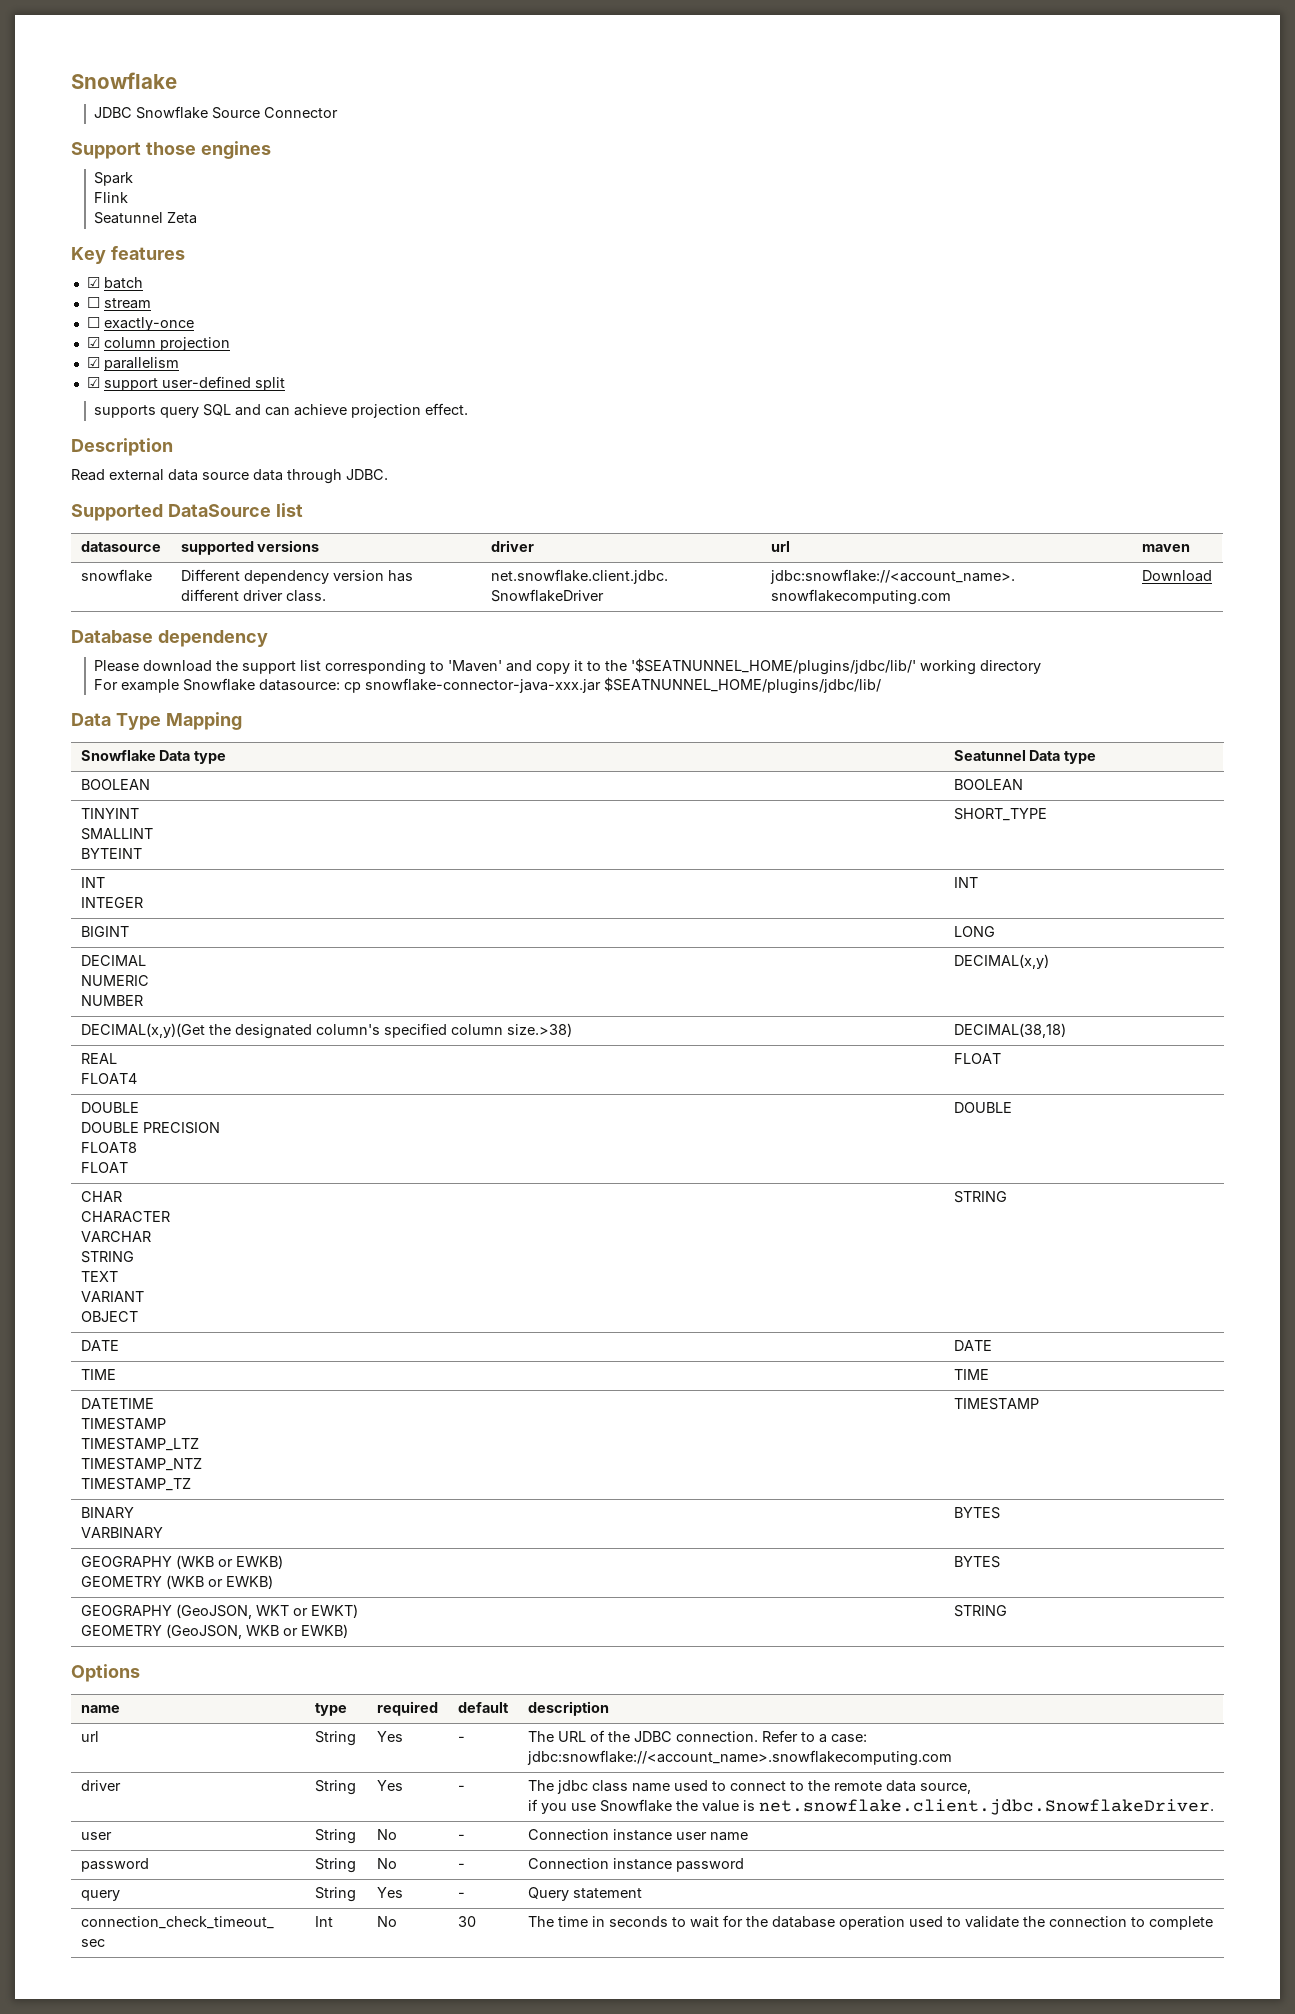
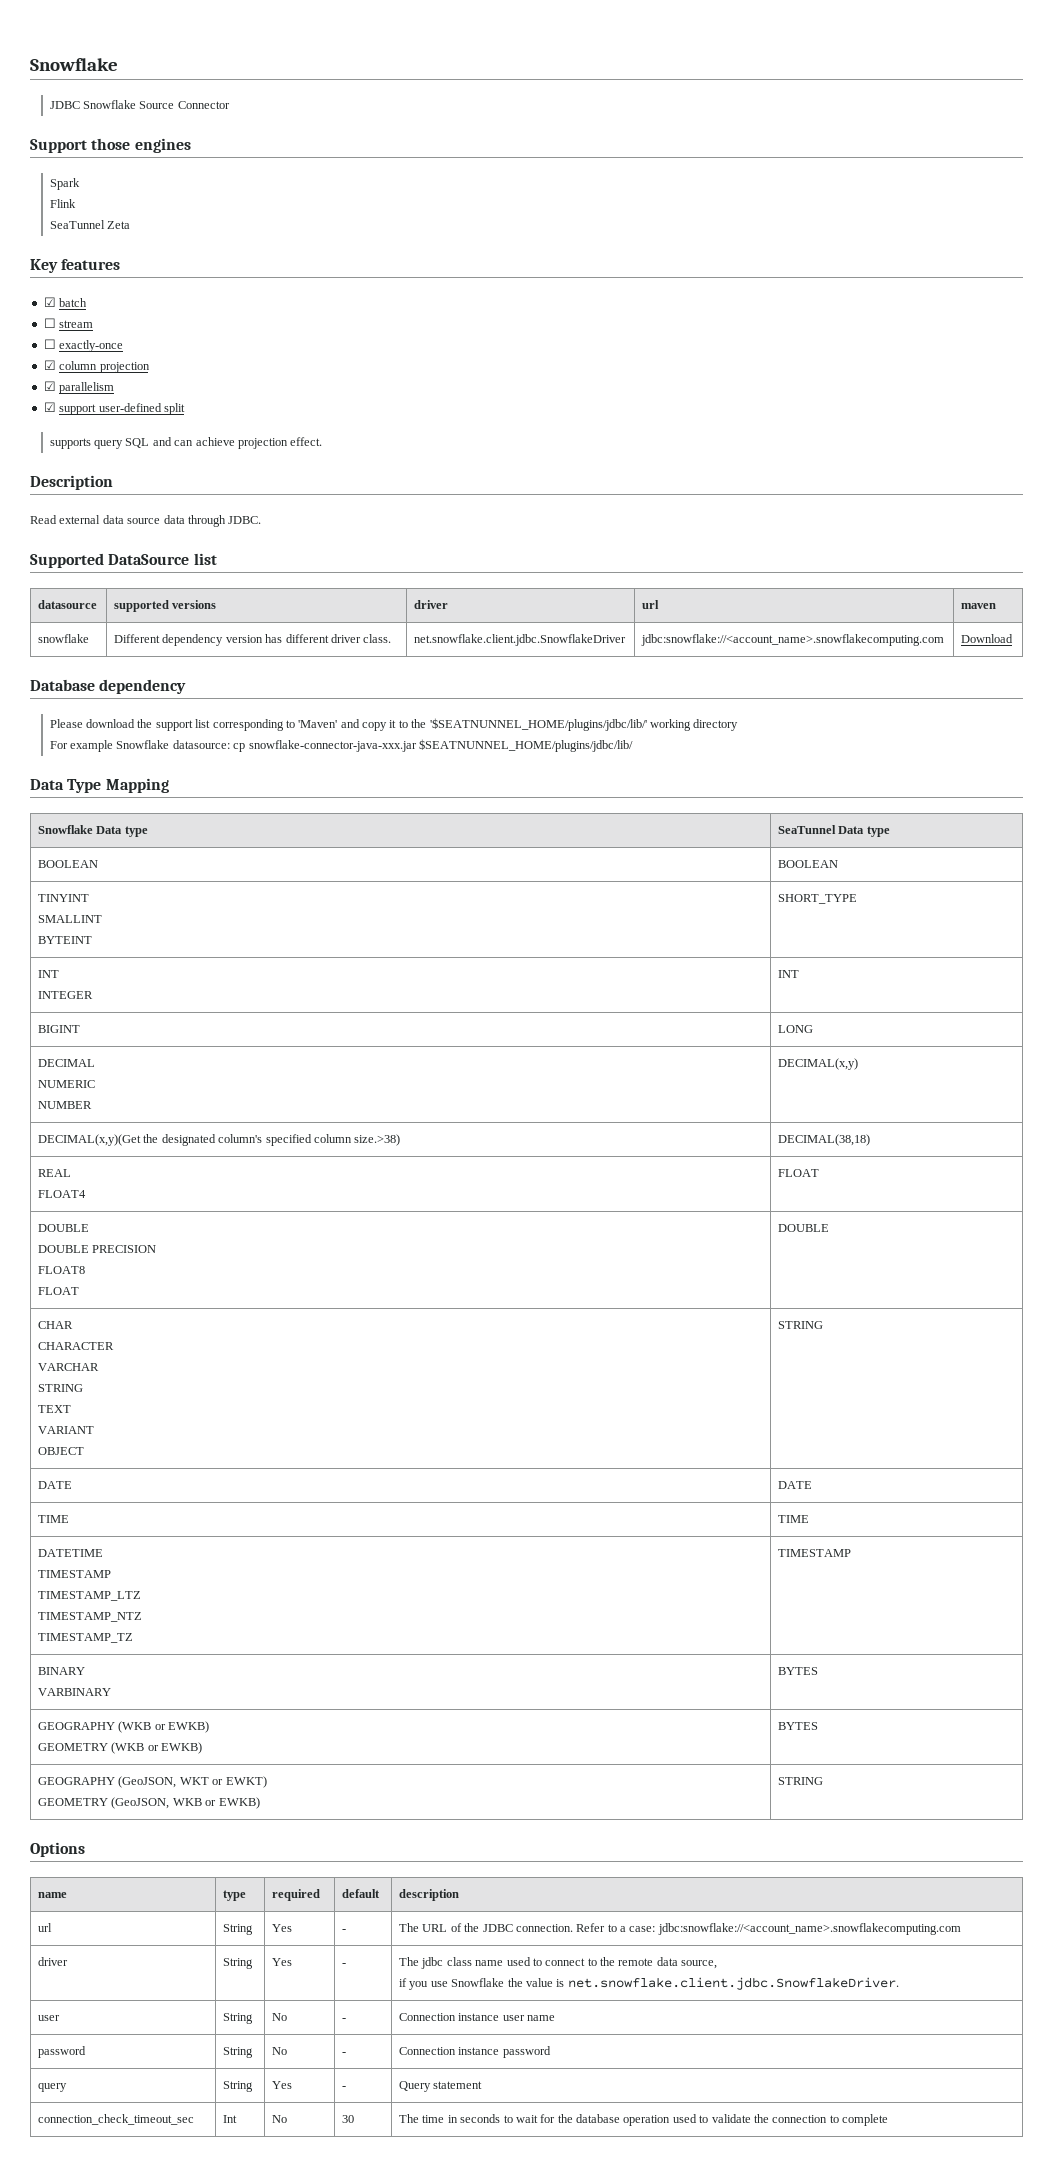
[93,212,163,224] Seatunnel -> [49,220,105,229] SeaTunnel
[953,750,1026,761] Seatunnel -> [778,825,837,834] SeaTunnel

